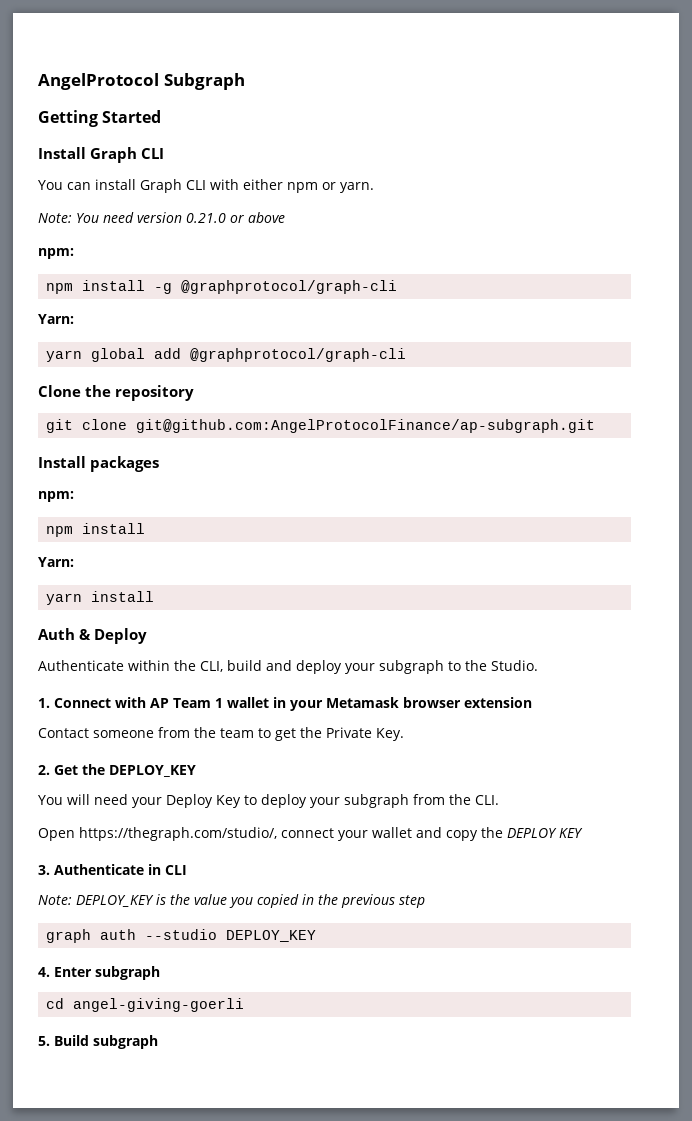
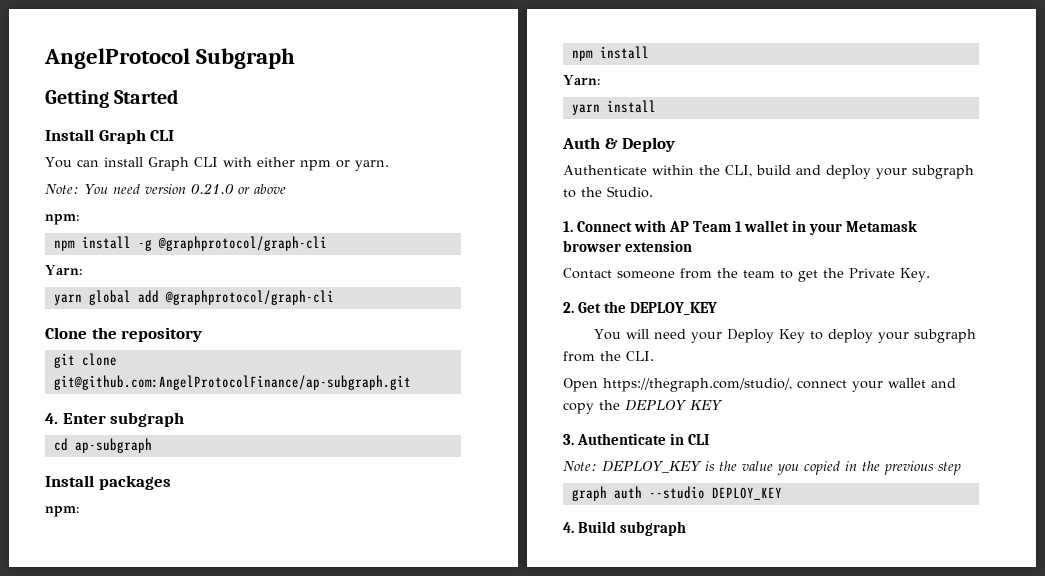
(596, 426) none -> [45,412,185,427] [53,438,152,453] // 4. Enter subgraph // cd ap-subgraph
[54,966,160,980] [46,998,245,1012] [38,1036,50,1046] Enter subgraph // cd angel-giving-goerli // 5. -> (574, 527) none

